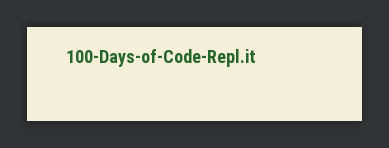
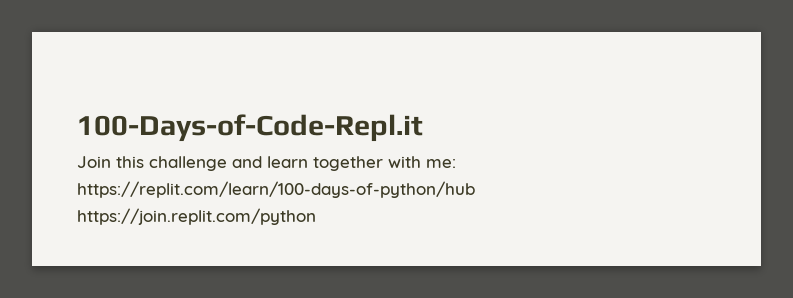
(256, 58) none -> [77,156,456,171] [77,181,475,198] [77,208,316,225] // Join this challenge and learn together with me: // https://replit.com/learn/100-days-of-python/hub // https://join.replit.com/python

